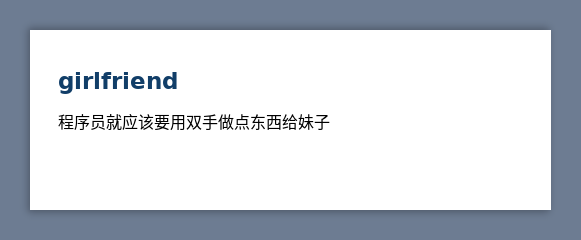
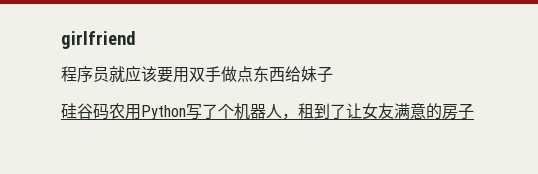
(330, 122) none -> [61,103,474,120] // 硅谷码农用Python写了个机器人，租到了让女友满意的房子

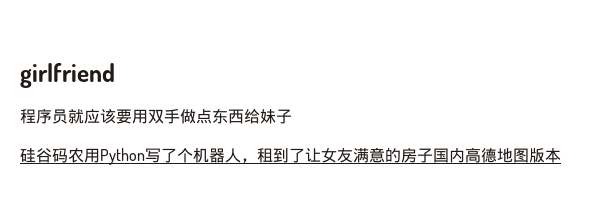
(474, 111) none -> [433,147,561,163] 国内高德地图版本

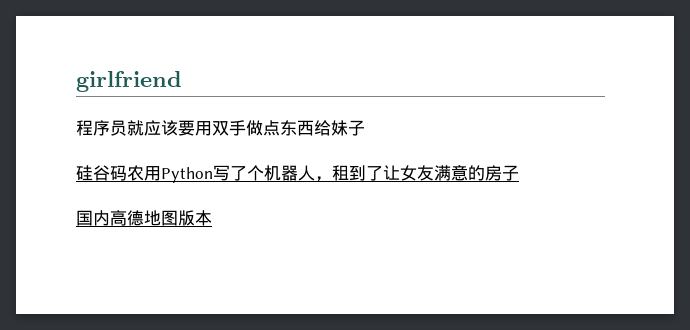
(433, 155) none -> (519, 173) //

